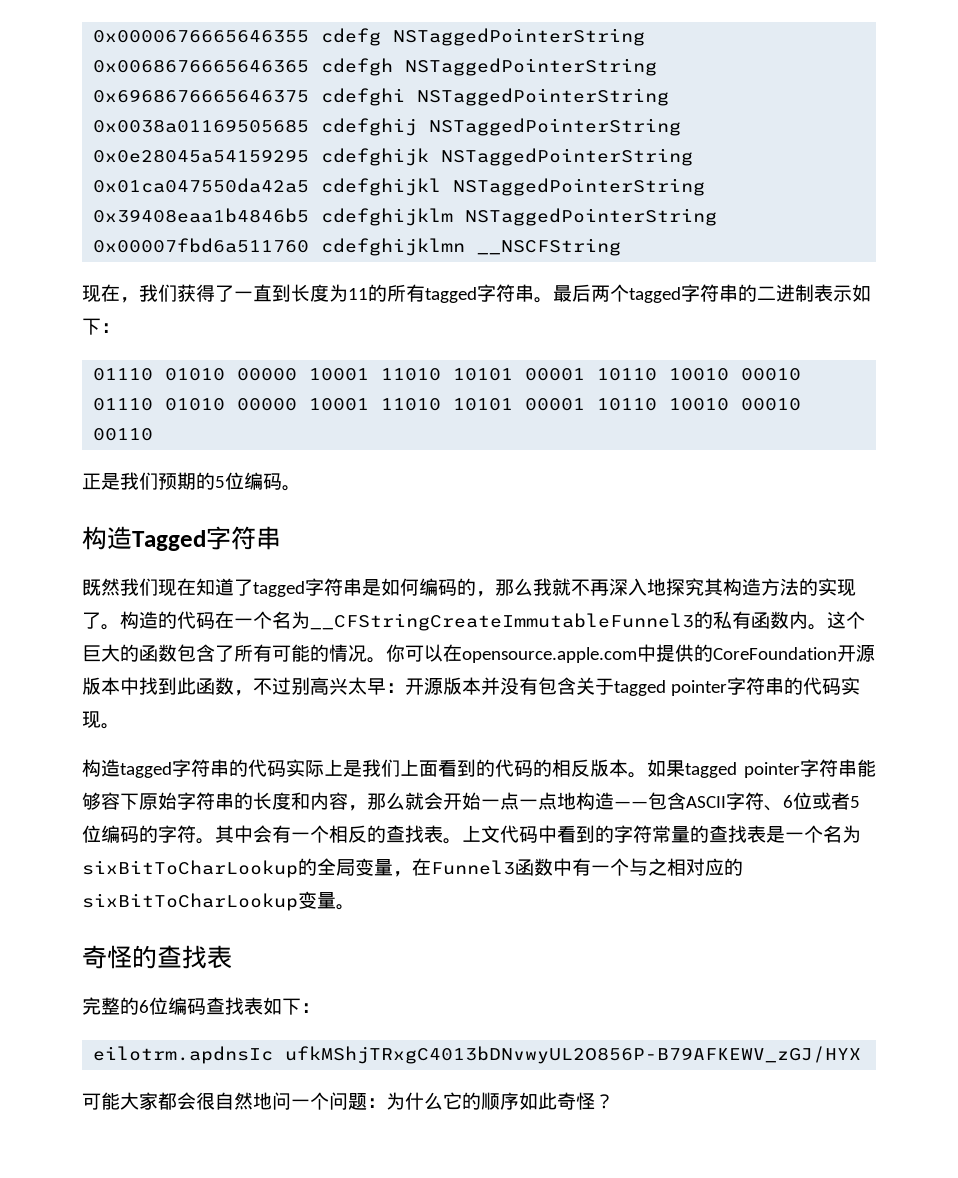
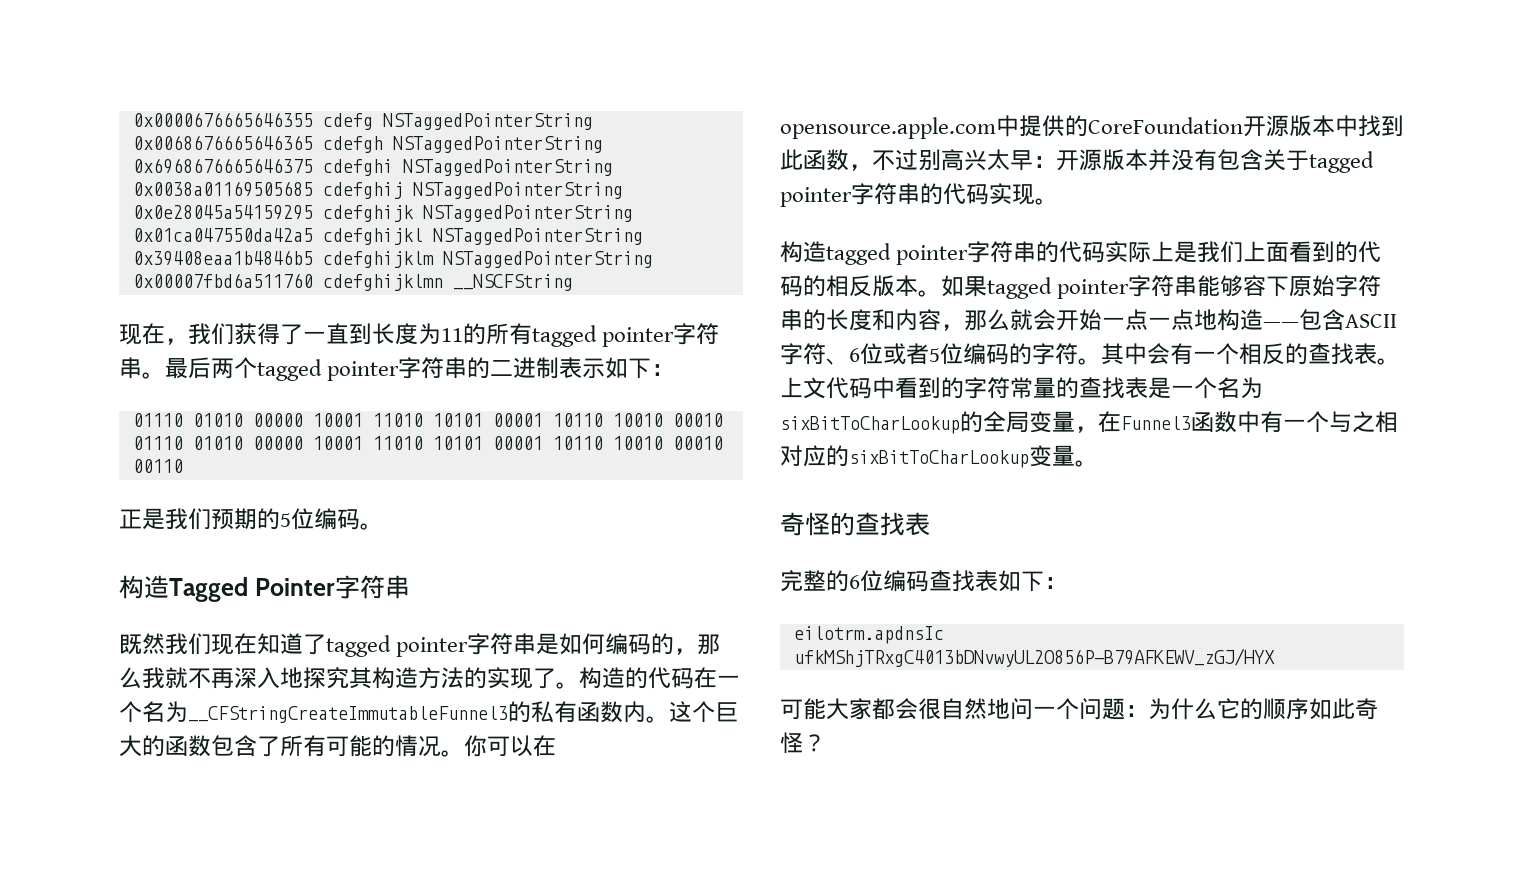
(477, 295) none -> [602,327,675,347] pointer
(681, 295) none -> [327,361,400,381] pointer
(206, 540) none -> [254,578,335,596] Pointer
(305, 589) none -> [396,637,469,657] pointer
(172, 770) none -> [896,245,969,265] pointer

